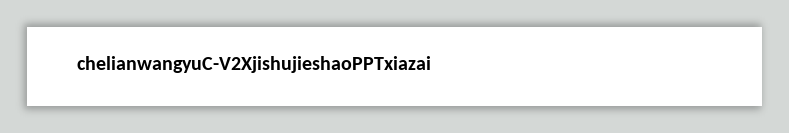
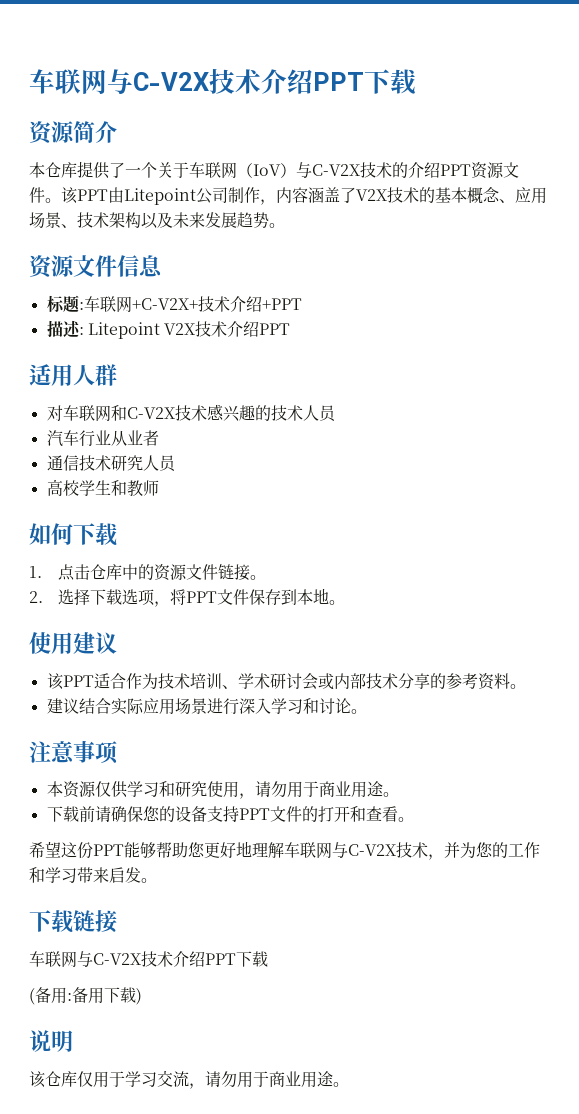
[77,56,431,73] chelianwangyuC-V2XjishujieshaoPPTxiazai -> [29,68,416,95] [29,121,117,145] [29,161,519,179] [29,187,547,205] [29,212,285,229] [29,255,163,279] [46,295,302,313] [46,320,291,339] [29,364,117,386] [46,404,336,422] [46,430,159,447] [46,455,176,472] [46,479,159,497] [29,523,118,546] [29,564,267,581] [29,588,346,607] [29,632,117,654] [46,673,526,690] [46,698,367,715] [29,740,118,764] [46,781,399,799] [46,806,414,822] [29,841,540,860] [29,867,157,883] [29,910,117,933] [29,951,268,968] [29,987,142,1005] [29,1030,73,1052] [29,1070,349,1089] 车联网与C-V2X技术介绍PPT下载 // 资源简介 // 本仓库提供了一个关于车联网（IoV）与C-V2X技术的介绍PPT资源文件。该PPT由Litepoint公司制作，内容涵盖了V2X技术的基本概念、应用场景、技术架构以及未来发展趋势。 // 资源文件信息 // 标题:车联网+C-V2X+技术介绍+PPT // 描述: Litepoint V2X技术介绍PPT // 适用人群 // 对车联网和C-V2X技术感兴趣的技术人员 // 汽车行业从业者 // 通信技术研究人员 // 高校学生和教师 // 如何下载 // 1.点击仓库中的资源文件链接。 // 2.选择下载选项，将PPT文件保存到本地。 // 使用建议 // 该PPT适合作为技术培训、学术研讨会或内部技术分享的参考资料。 // 建议结合实际应用场景进行深入学习和讨论。 // 注意事项 // 本资源仅供学习和研究使用，请勿用于商业用途。 // 下载前请确保您的设备支持PPT文件的打开和查看。 // 希望这份PPT能够帮助您更好地理解车联网与C-V2X技术，并为您的工作和学习带来启发。 // 下载链接 // 车联网与C-V2X技术介绍PPT下载 // (备用:备用下载) // 说明 // 该仓库仅用于学习交流，请勿用于商业用途。

